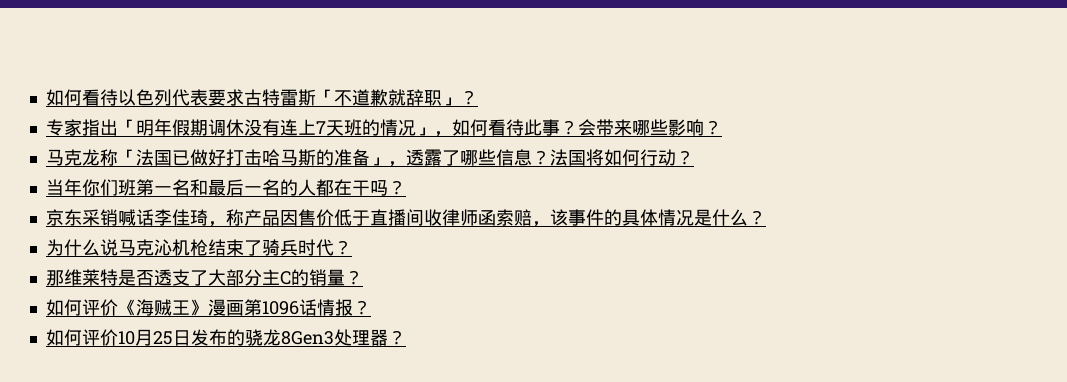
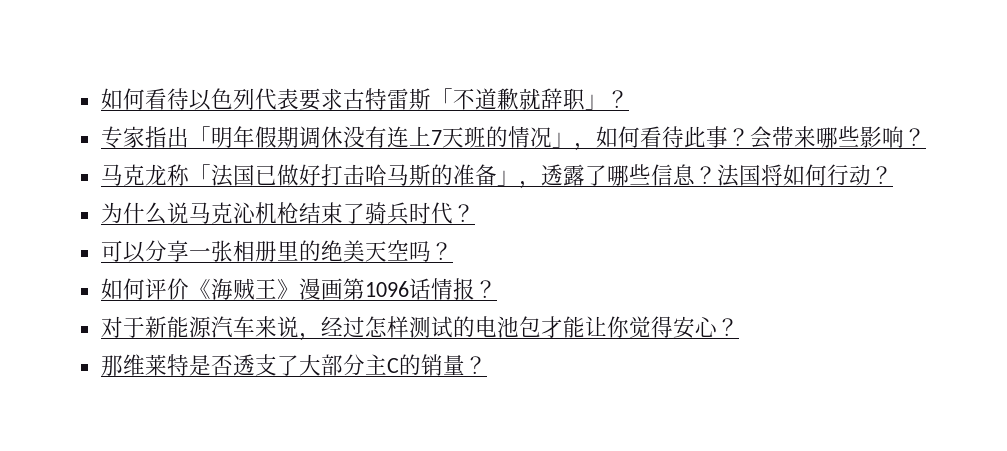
[45,179,406,196] [45,209,766,227] // 当年你们班第一名和最后一名的人都在干吗？ // 京东采销喊话李佳琦，称产品因售价低于直播间收律师函索赔，该事件的具体情况是什么？ -> (893, 175) none
(352, 247) none -> [100,240,453,263] [100,278,497,300] [100,316,739,341] // 可以分享一张相册里的绝美天空吗？ // 如何评价《海贼王》漫画第1096话情报？ // 对于新能源汽车来说，经过怎样测试的电池包才能让你觉得安心？
[45,299,371,316] [45,329,406,346] // 如何评价《海贼王》漫画第1096话情报？ // 如何评价10月25日发布的骁龙8Gen3处理器？ -> (487, 365) none

